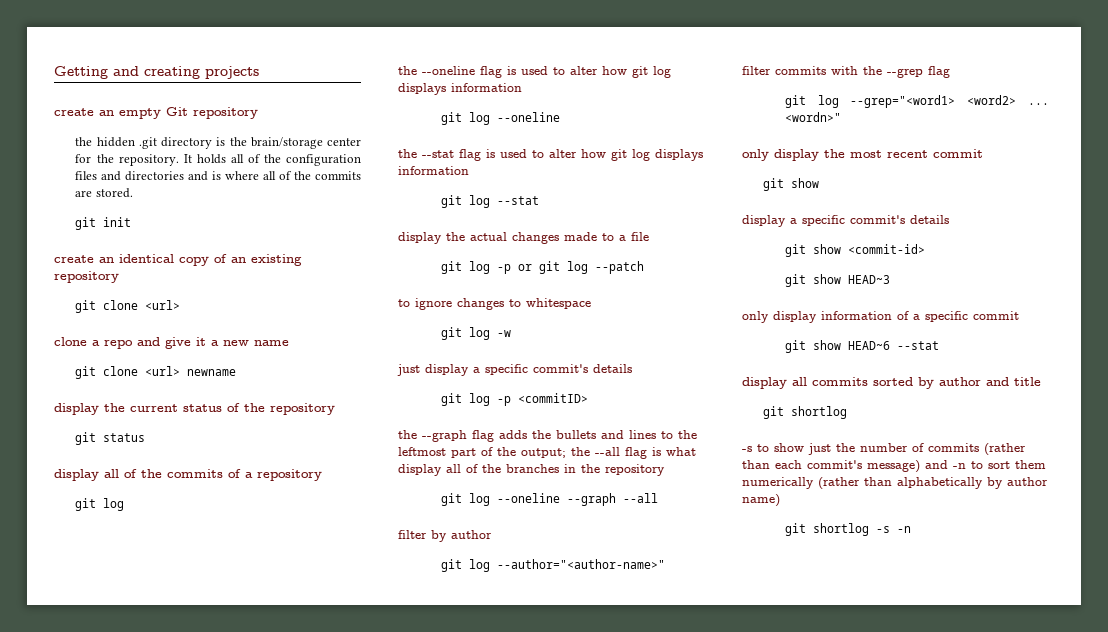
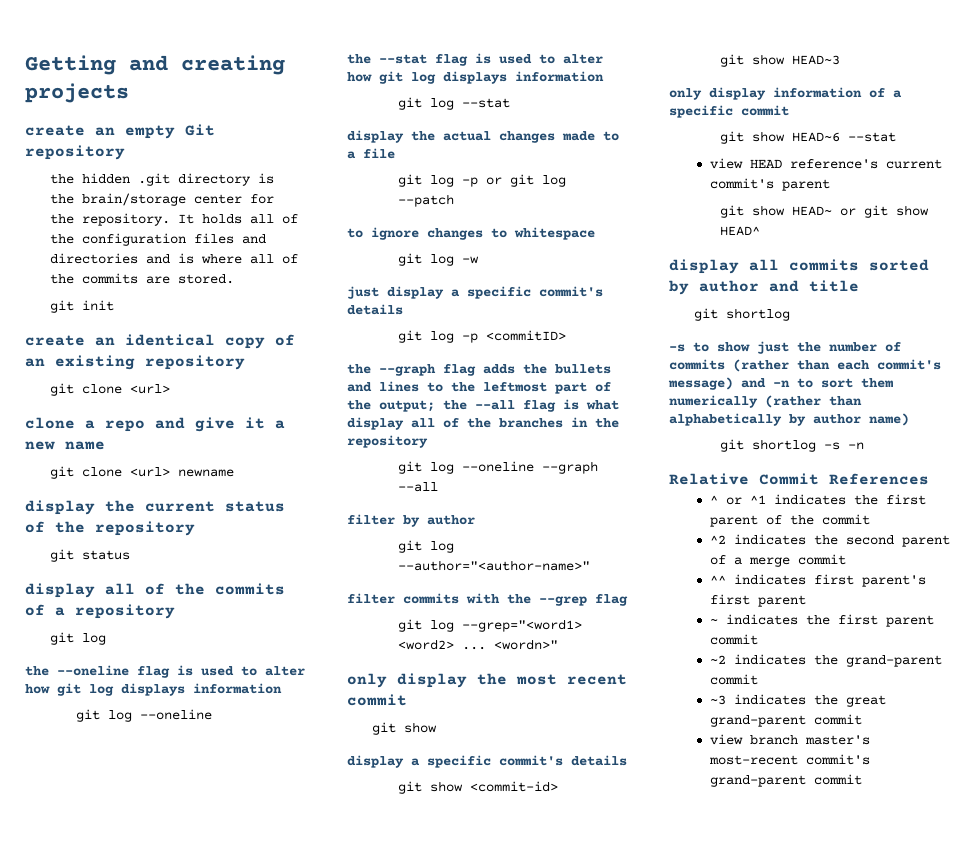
(939, 345) none -> [709,158,942,169] [709,178,830,191] [719,205,929,218] [719,226,760,236] // view HEAD reference's current commit's parent // git show HEAD~ or git show HEAD^
(911, 529) none -> [669,473,929,485] [709,494,926,505] [709,514,870,527] [709,534,950,547] [709,554,846,567] [709,574,926,587] [709,594,806,607] [709,614,934,627] [709,634,758,645] [709,654,942,667] [709,674,758,685] [709,694,886,707] [709,714,862,727] [709,734,870,745] [708,754,870,765] [709,774,862,787] // Relative Commit References // ^ or ^1 indicates the first parent of the commit // ^2 indicates the second parent of a merge commit // ^^ indicates first parent's first parent // ~ indicates the first parent commit // ~2 indicates the grand-parent commit // ~3 indicates the great grand-parent commit // view branch master's most-recent commit's grand-parent commit

